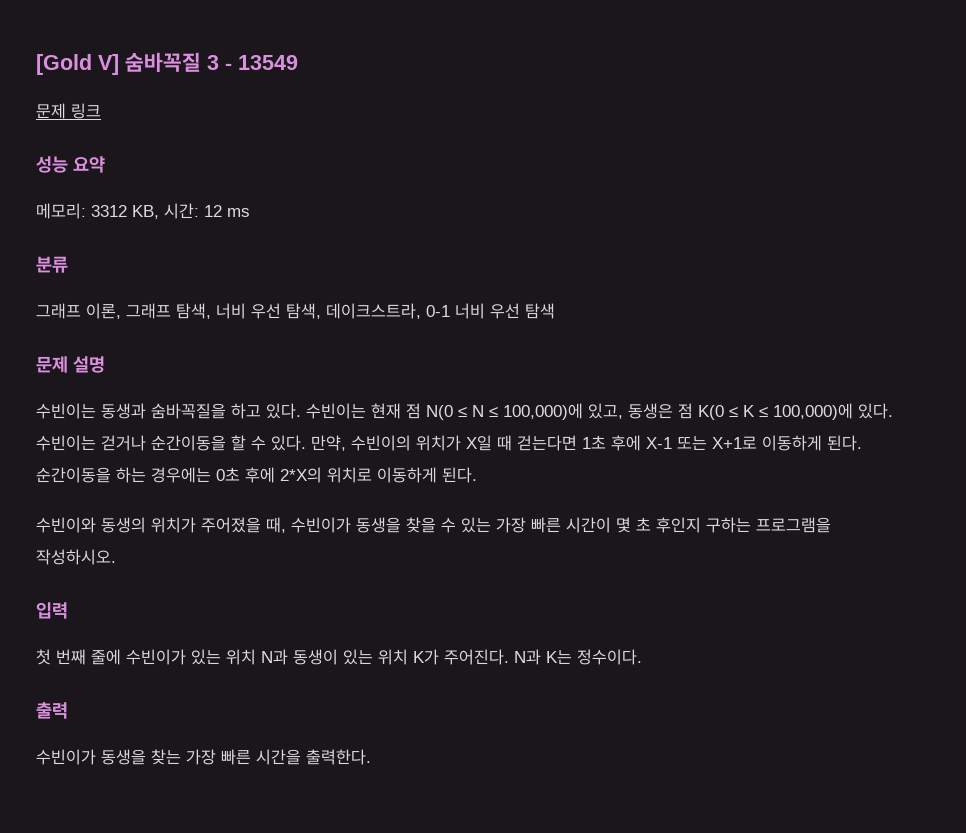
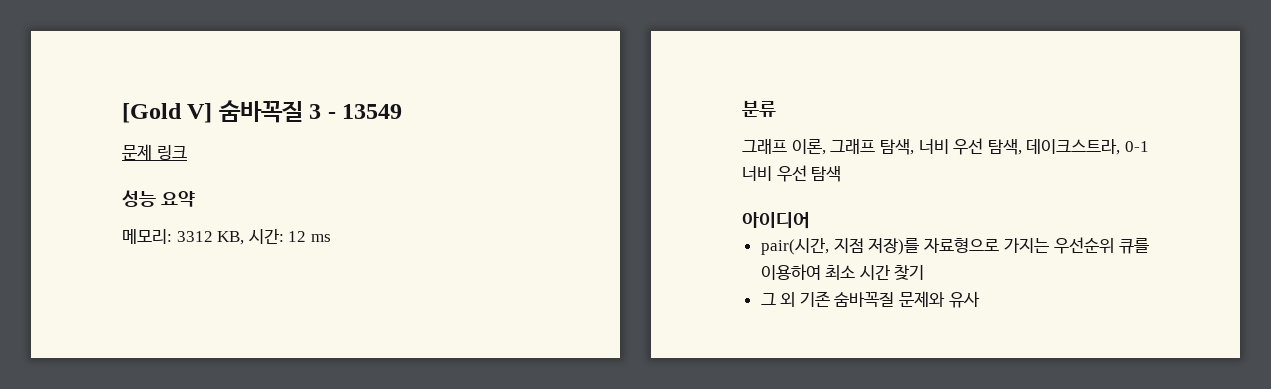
[36,356,105,373] [36,403,893,420] [36,435,862,451] [36,467,477,483] [36,517,831,533] [36,549,116,565] [36,602,68,619] [36,649,642,665] [36,702,68,719] [36,749,371,765] 문제 설명 // 수빈이는 동생과 숨바꼭질을 하고 있다. 수빈이는 현재 점 N(0 ≤ N ≤ 100,000)에 있고, 동생은 점 K(0 ≤ K ≤ 100,000)에 있다. 수빈이는 걷거나 순간이동을 할 수 있다. 만약, 수빈이의 위치가 X일 때 걷는다면 1초 후에 X-1 또는 X+1로 이동하게 된다. 순간이동을 하는 경우에는 0초 후에 2*X의 위치로 이동하게 된다. // 수빈이와 동생의 위치가 주어졌을 때, 수빈이가 동생을 찾을 수 있는 가장 빠른 시간이 몇 초 후인지 구하는 프로그램을 작성하시오. // 입력 // 첫 번째 줄에 수빈이가 있는 위치 N과 동생이 있는 위치 K가 주어진다. N과 K는 정수이다. // 출력 // 수빈이가 동생을 찾는 가장 빠른 시간을 출력한다. -> [742,212,810,229] [760,237,1149,255] [760,264,925,280] [760,291,980,308] 아이디어 // pair(시간, 지점 저장)를 자료형으로 가지는 우선순위 큐를 이용하여 최소 시간 찾기 // 그 외 기존 숨바꼭질 문제와 유사

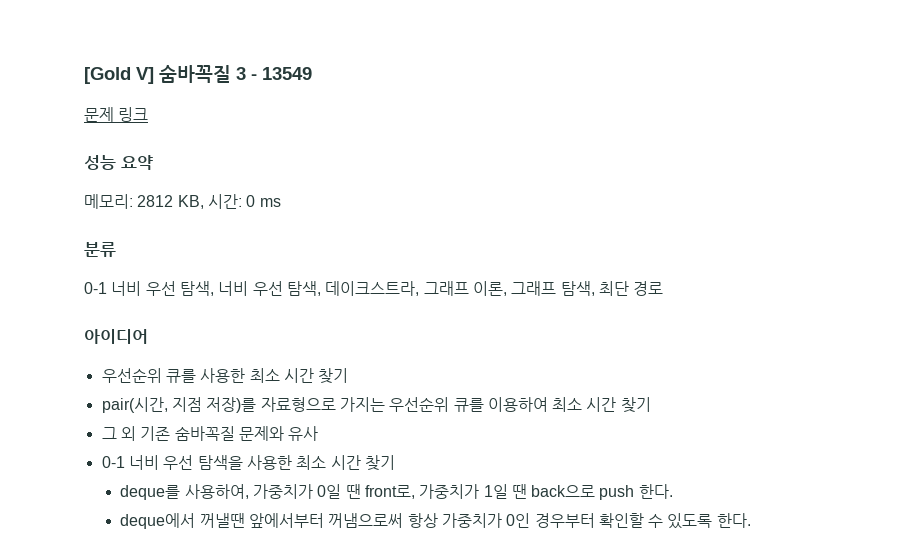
[176,231,213,242] 3312 -> [137,195,174,207] 2812
[288,231,307,242] 12 -> [246,195,256,207] 0
[742,139,876,155] 그래프 이론, 그래프 -> [84,281,176,296] 0-1 너비 우선
[1125,141,1149,152] [742,165,842,182] [742,212,810,229] 0-1 너비 우선 탐색 // 아이디어 -> [423,281,664,296] [84,329,148,344] [101,368,349,384] 그래프 이론, 그래프 탐색, 최단 경로 // 아이디어 // 우선순위 큐를 사용한 최소 시간 찾기
(980, 299) none -> [101,455,395,471] [120,484,673,500] [120,513,751,529] // 0-1 너비 우선 탐색을 사용한 최소 시간 찾기 // deque를 사용하여, 가중치가 0일 땐 front로, 가중치가 1일 땐 back으로 push 한다. // deque에서 꺼낼땐 앞에서부터 꺼냄으로써 항상 가중치가 0인 경우부터 확인할 수 있도록 한다.

